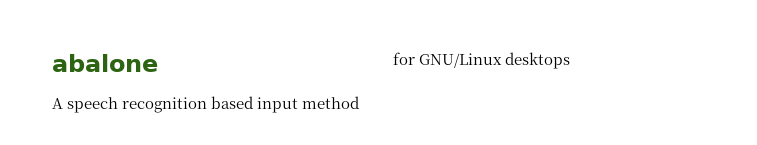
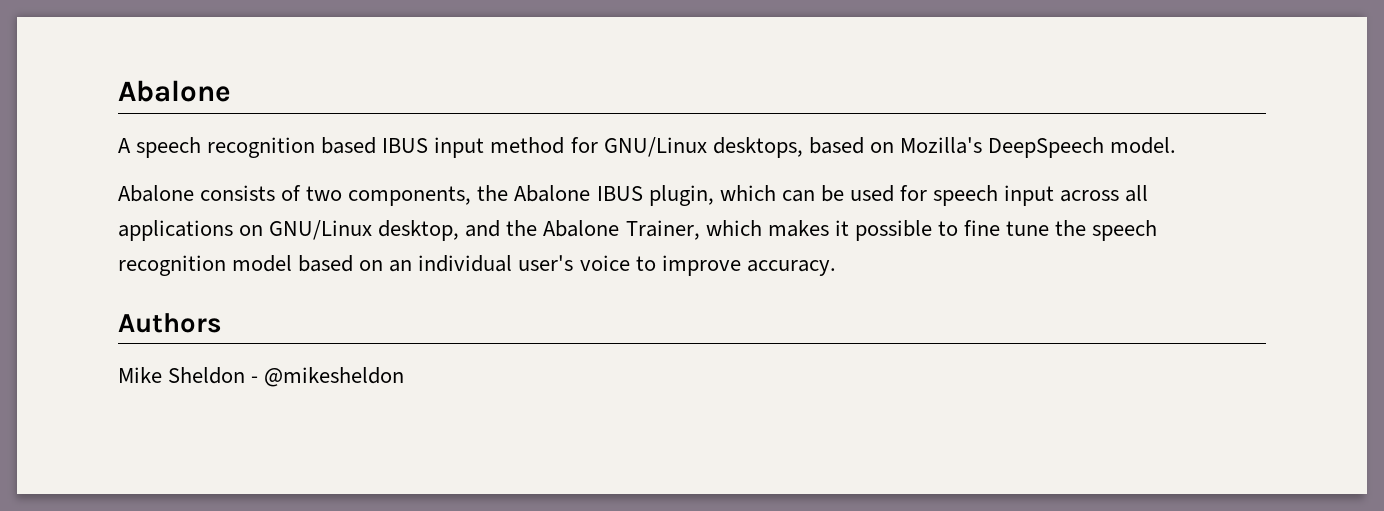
[52,54,158,72] abalone -> [118,80,231,102] Abalone
(255, 102) none -> [382,138,429,153] IBUS
[505,52,571,69] desktops -> [712,137,1177,158] [118,185,1149,206] [118,220,1158,241] [118,255,836,276] [118,313,222,333] [118,367,405,387] desktops, based on Mozilla's DeepSpeech model. // Abalone consists of two components, the Abalone IBUS plugin, which can be used for speech input across all applications on GNU/Linux desktop, and the Abalone Trainer, which makes it possible to fine tune the speech recognition model based on an individual user's voice to improve accuracy. // Authors // Mike Sheldon - @mikesheldon

